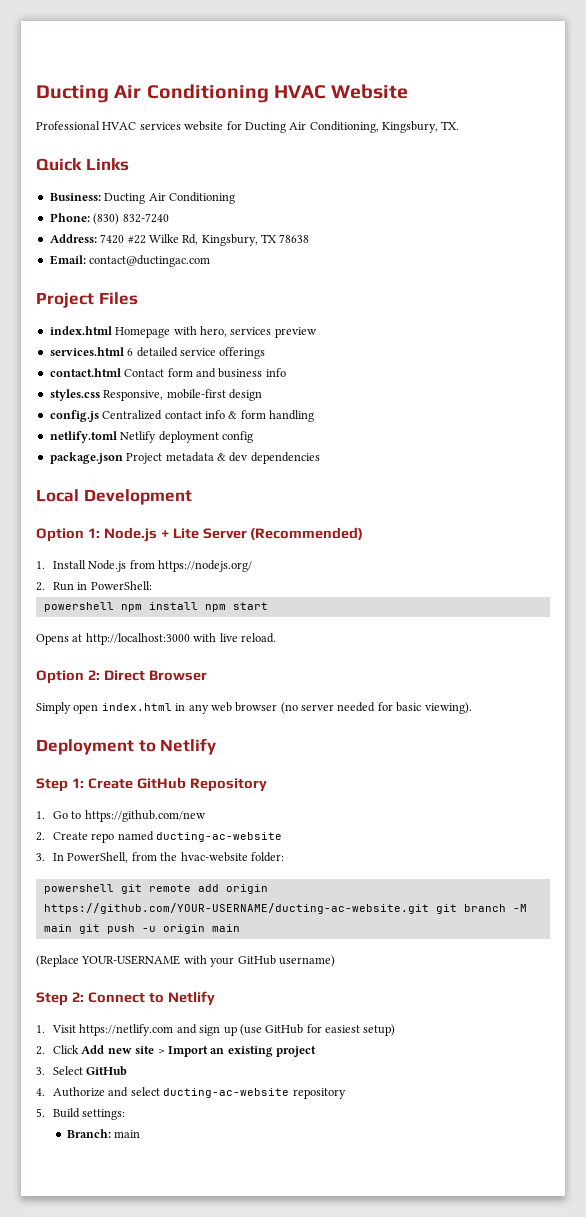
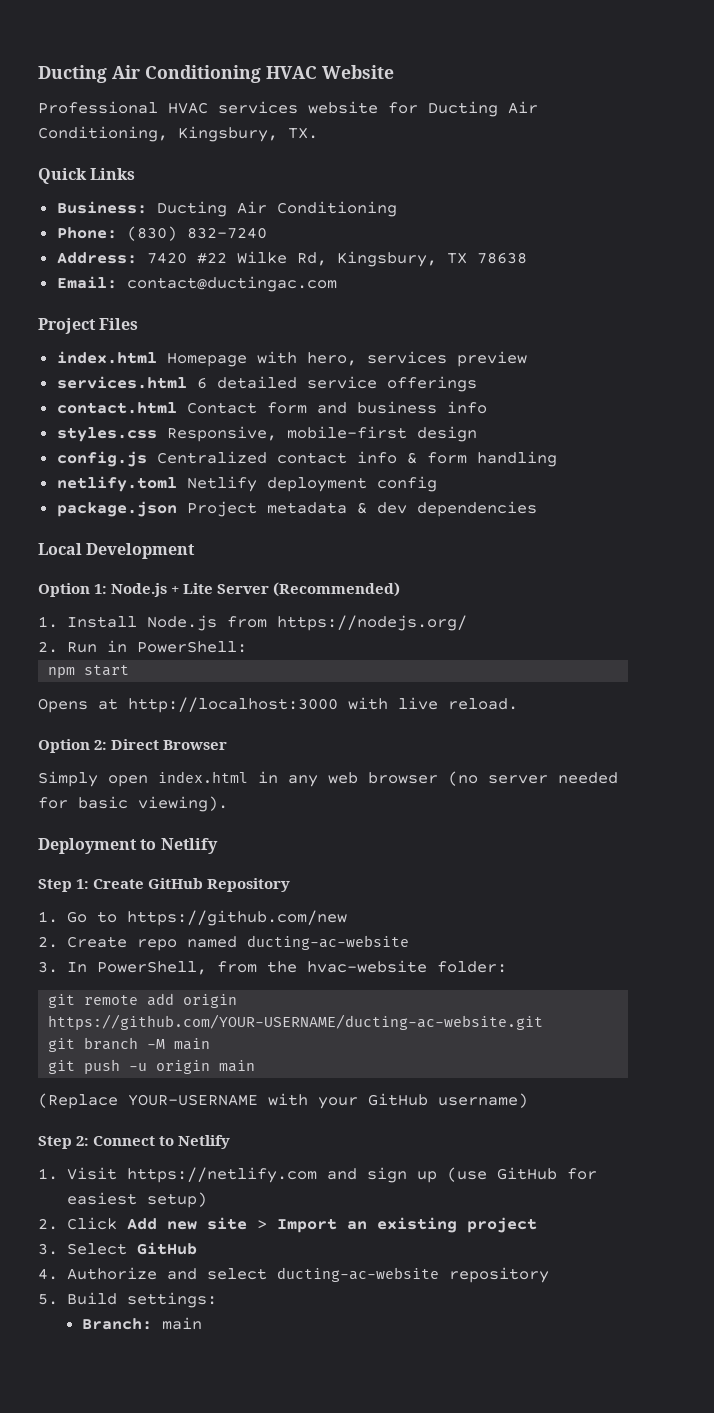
[43,602,198,612] powershell npm install -> (247, 647) none
[43,884,114,894] powershell -> (507, 967) none
(429, 908) none -> (544, 1022) //
(72, 928) none -> (211, 1044) //

